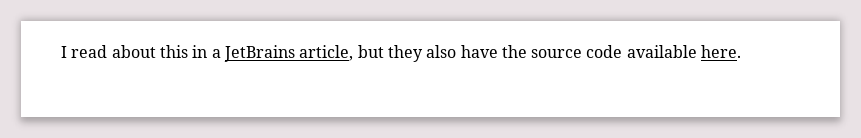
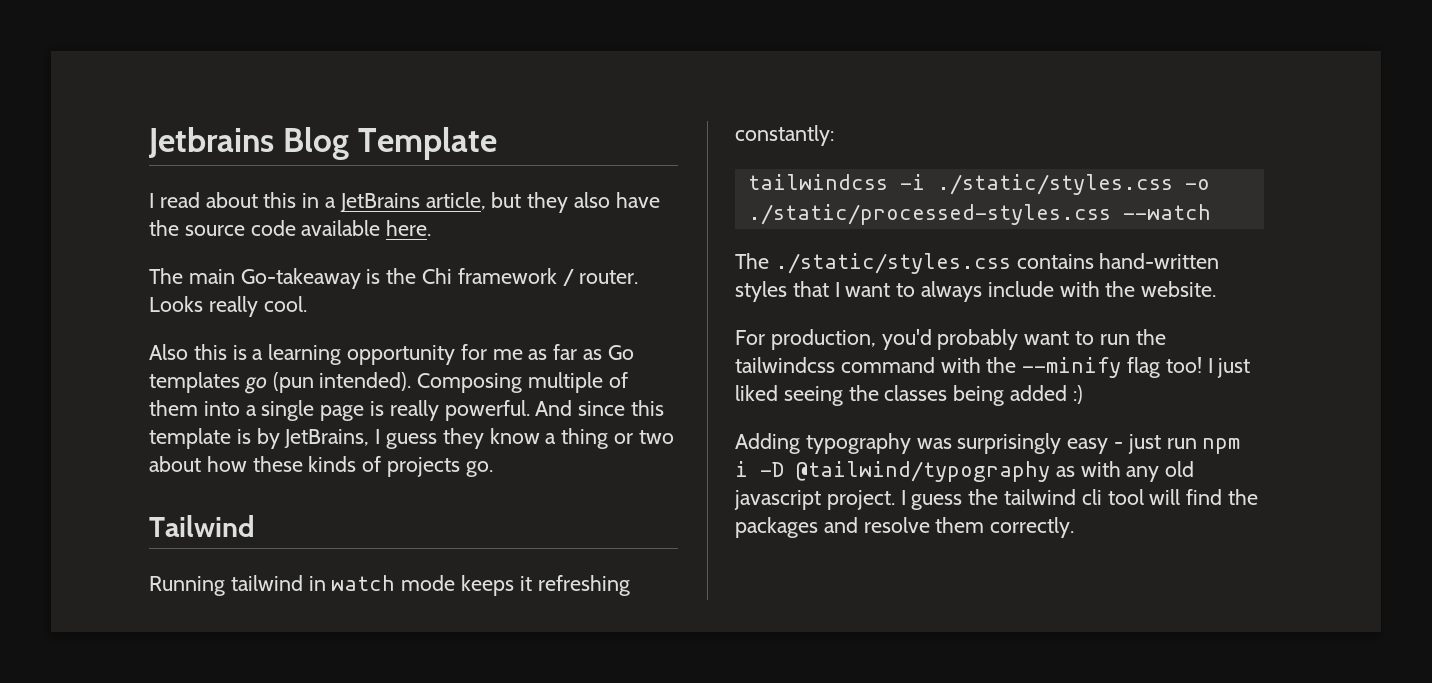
(61, 52) none -> [148,127,498,160] Jetbrains Blog Template //
(742, 51) none -> [149,268,639,289] [149,296,307,317] [149,344,634,365] [149,372,628,394] [149,400,665,421] [149,428,674,449] [149,456,493,477] [149,515,255,537] [149,575,630,596] [735,125,834,146] [747,174,1210,195] [747,204,1211,225] [735,253,1220,274] [735,281,1217,302] [735,329,1166,350] [735,357,1251,378] [735,385,1083,406] [735,433,1241,454] [735,461,1195,482] [734,489,1259,510] [735,517,1075,538] // The main Go-takeaway is the Chi framework / router. Looks really cool. // Also this is a learning opportunity for me as far as Go templates go (pun intended). Composing multiple of them into a single page is really powerful. And since this template is by JetBrains, I guess they know a thing or two about how these kinds of projects go. // Tailwind // Running tailwind in watch mode keeps it refreshing constantly: // tailwindcss -i ./static/styles.css -o ./static/processed-styles.css --watch // The ./static/styles.css contains hand-written styles that I want to always include with the website. // For production, you'd probably want to run the tailwindcss command with the --minify flag too! I just liked seeing the classes being added :) // Adding typography was surprisingly easy - just run npm i -D @tailwind/typography as with any old javascript project. I guess the tailwind cli tool will find the packages and resolve them correctly.

